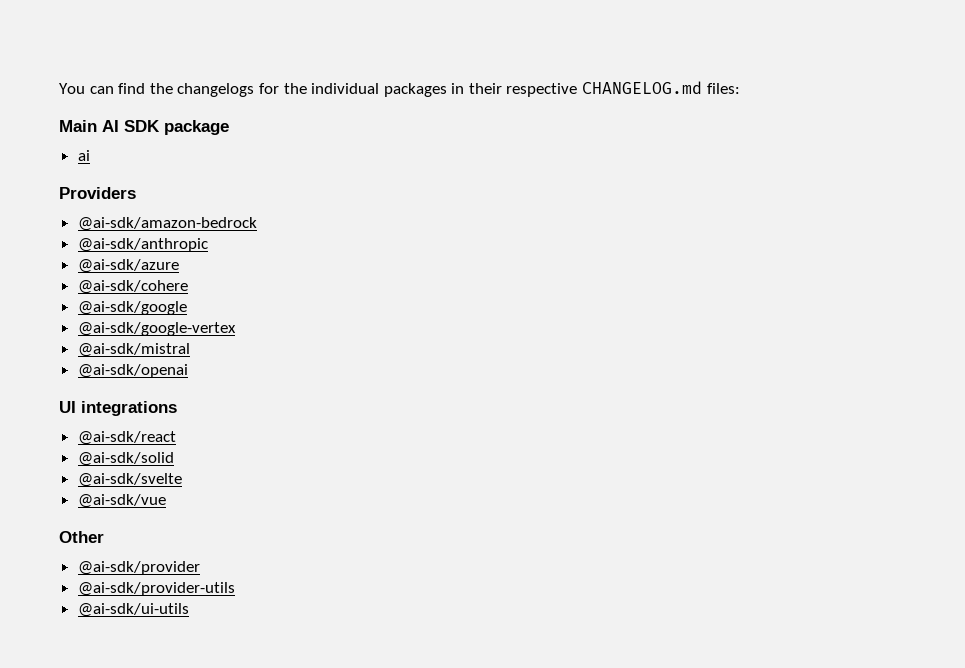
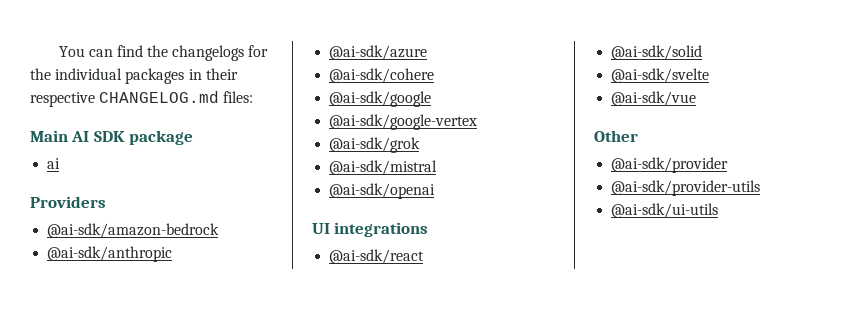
(236, 329) none -> [329,137,421,153] // @ai-sdk/grok

